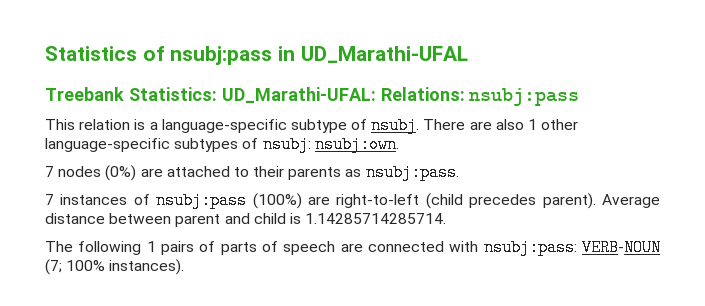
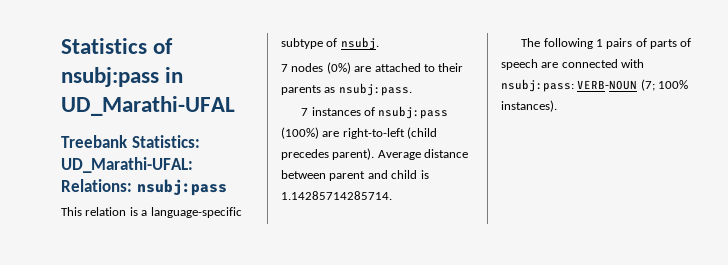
[423,119,579,130] [45,136,399,153] There are also 1 other language-specific subtypes of nsubj: nsubj:own. -> (379, 43) none

